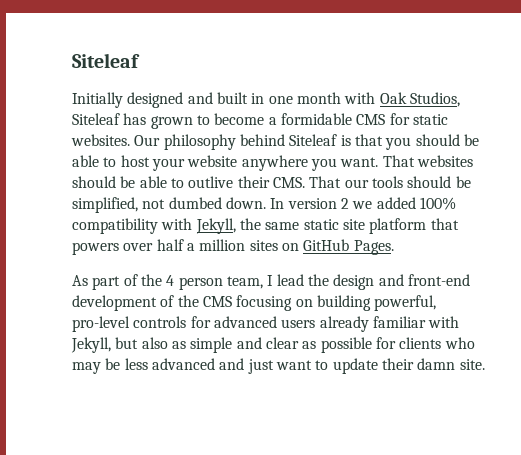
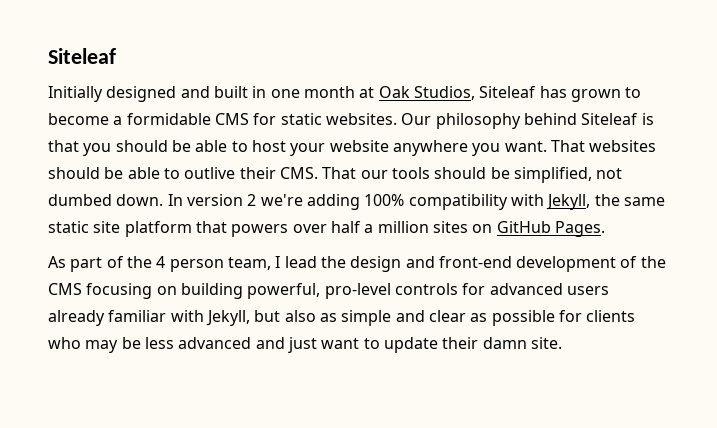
[344,92,376,104] with -> [359,87,375,98] at
[352,197,416,209] we added -> [260,194,360,210] we're adding

